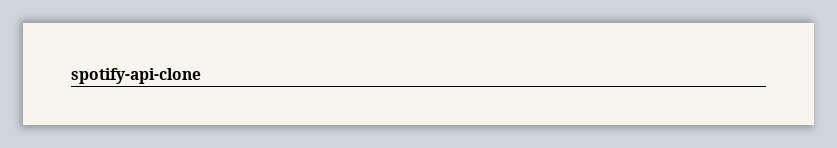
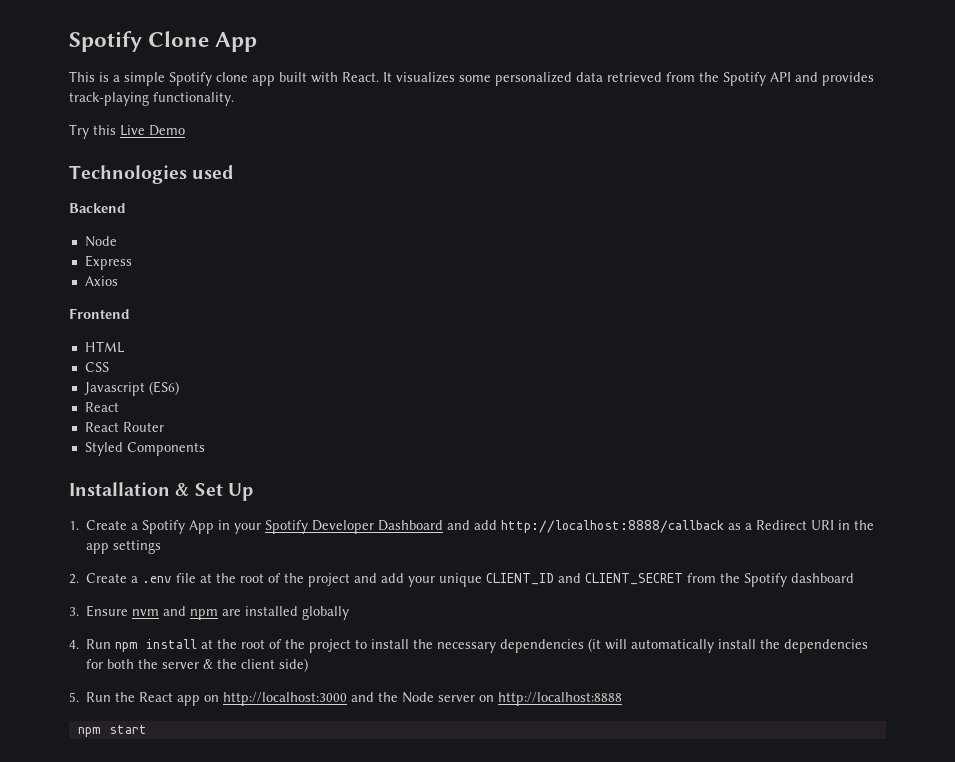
[71,68,201,84] spotify-api-clone -> [69,31,258,52] [69,71,874,86] [69,92,234,106] [69,124,185,139] [69,165,235,184] [69,203,126,213] [84,236,117,247] [84,255,132,270] [84,276,118,286] [69,308,130,319] [84,341,124,353] [84,362,109,372] [83,381,179,396] [84,402,119,412] [84,422,164,432] [84,442,205,456] [69,482,253,501] [69,520,875,534] [86,540,162,554] [69,573,855,587] [69,605,350,620] [69,638,869,653] [86,658,309,672] [69,692,623,706] [77,725,147,737] Spotify Clone App // This is a simple Spotify clone app built with React. It visualizes some personalized data retrieved from the Spotify API and provides track-playing functionality. // Try this Live Demo // Technologies used // Backend // Node // Express // Axios // Frontend // HTML // CSS // Javascript (ES6) // React // React Router // Styled Components // Installation & Set Up // 1. Create a Spotify App in your Spotify Developer Dashboard and add http://localhost:8888/callback as a Redirect URI in the app settings // 2. Create a .env file at the root of the project and add your unique CLIENT_ID and CLIENT_SECRET from the Spotify dashboard // 3. Ensure nvm and npm are installed globally // 4. Run npm install at the root of the project to install the necessary dependencies (it will automatically install the dependencies for both the server & the client side) // 5. Run the React app on http://localhost:3000 and the Node server on http://localhost:8888 // npm start

